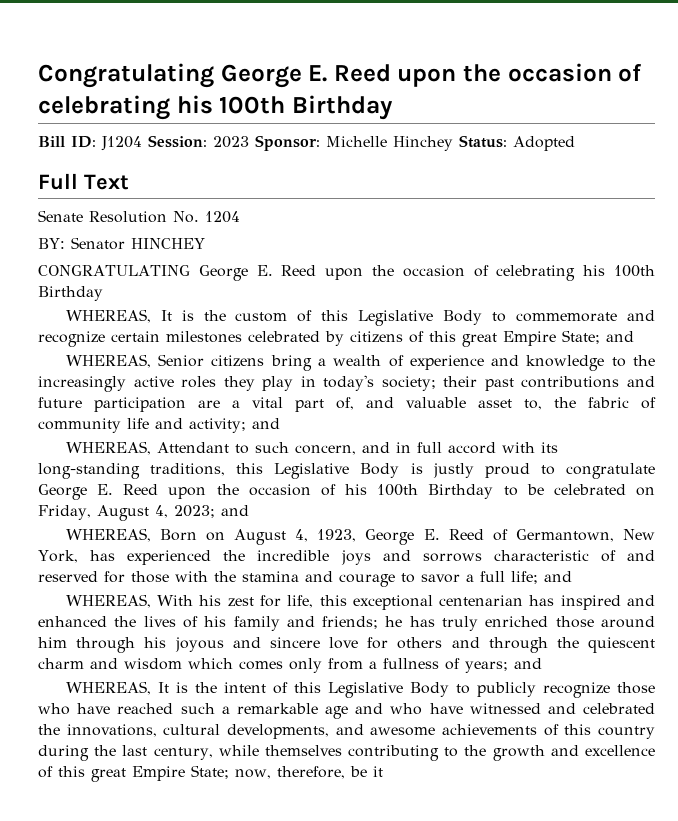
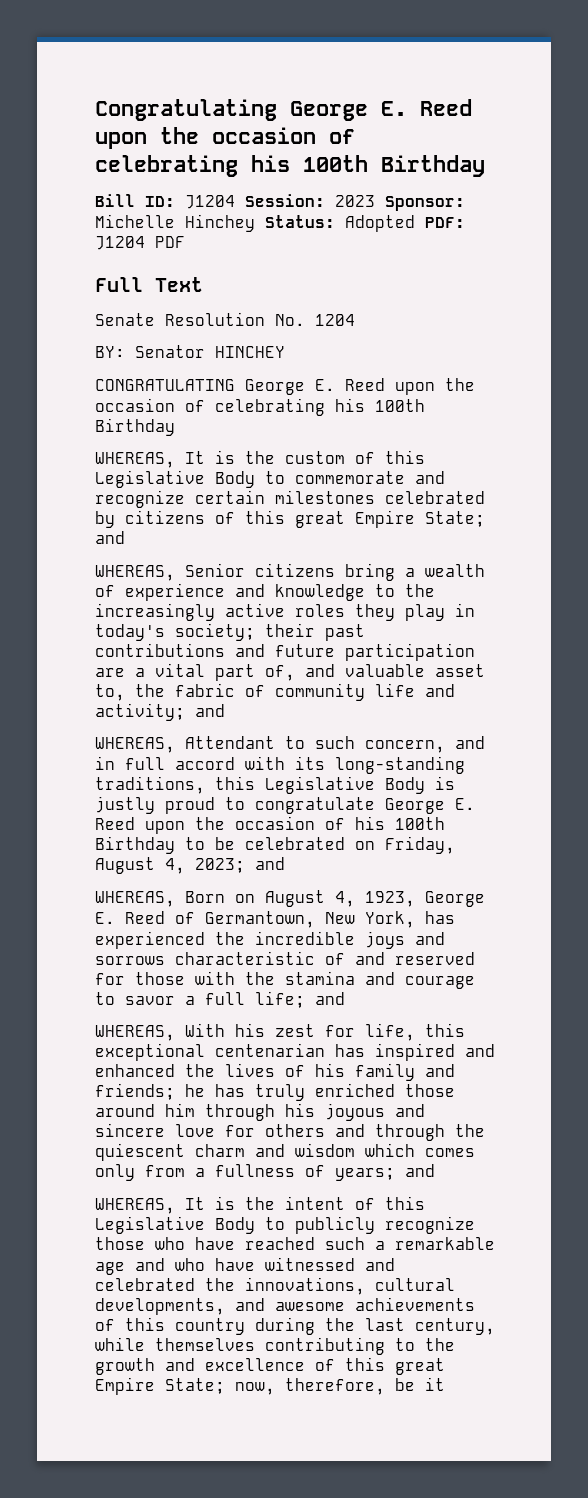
(575, 143) none -> [425,217,465,228] [95,236,185,250] PDF: J1204 PDF

